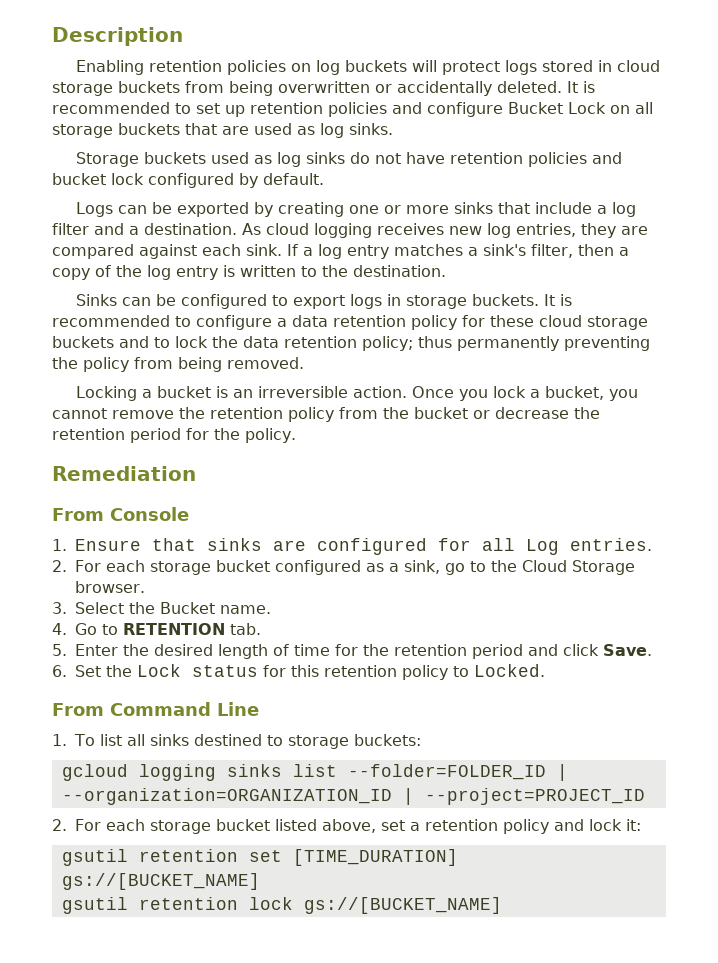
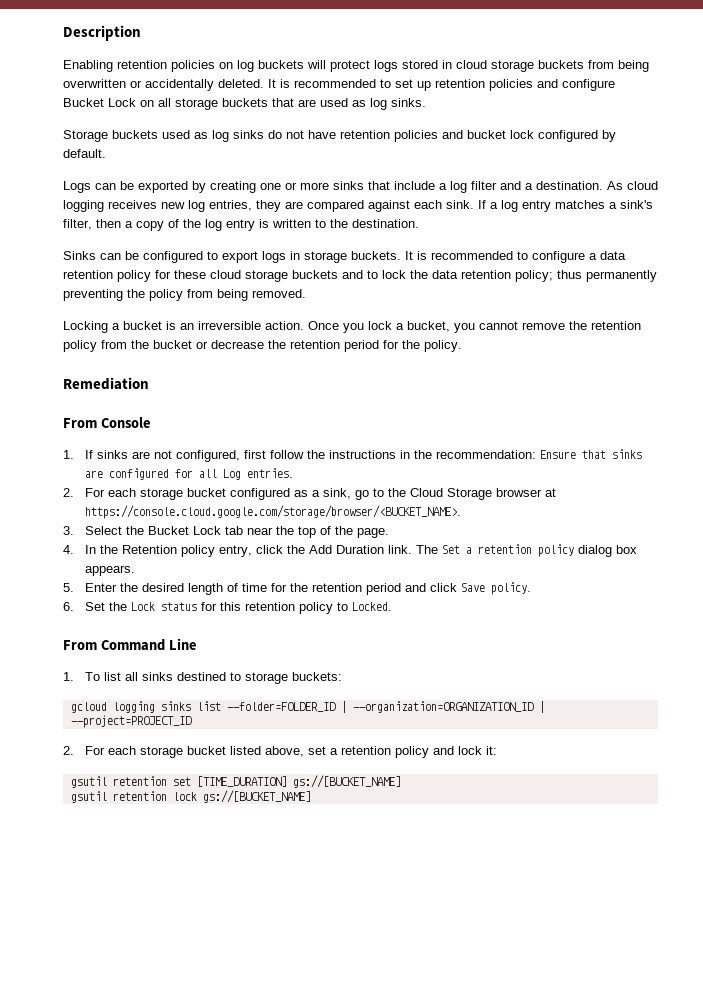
(67, 545) none -> [84,450,536,462] If sinks are not configured, first follow the instructions in the recommendation:
[75,581,145,593] browser. -> [495,488,556,497] [84,505,461,519] browser at https://console.cloud.google.com/storage/browser/<BUCKET_NAME>.
[220,605,271,614] [52,623,261,635] name. // 4. Go to RETENTION tab. -> [192,526,389,538] [63,544,637,557] [84,565,135,576] Lock tab near the top of the page. // 4. In the Retention policy entry, click the Add Duration link. The Set a retention policy dialog box appears.
[603,644,652,656] Save. -> [460,582,531,595] Save policy.

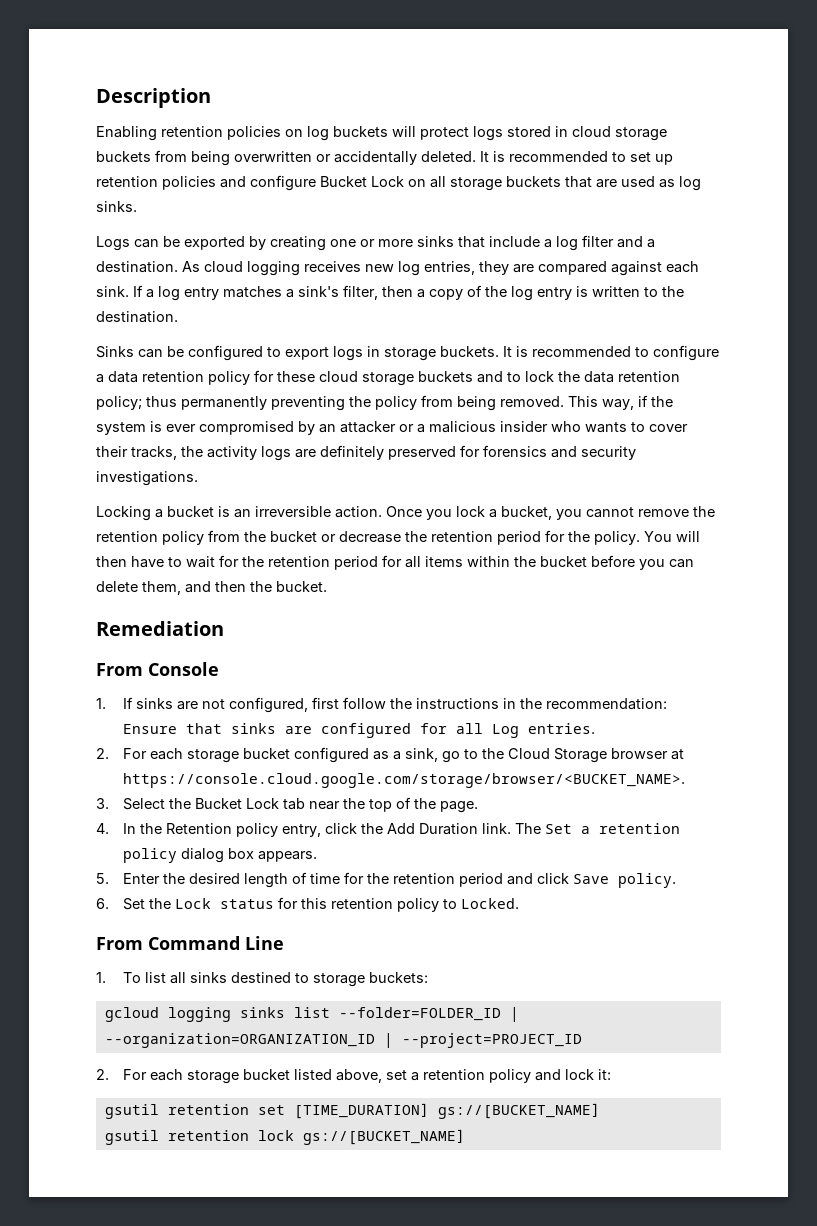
[63,130,616,142] [63,149,106,158] // Storage buckets used as log sinks do not have retention policies and bucket lock configured by default. -> (137, 206) none
(306, 293) none -> [568,395,673,410] [96,421,688,435] [96,445,636,461] [96,471,198,486] This way, if the system is ever compromised by an attacker or a malicious insider who wants to cover their tracks, the activity logs are definitely preserved for forensics and security investigations.
(462, 346) none -> [644,531,700,542] [96,555,694,570] [96,581,327,595] You will then have to wait for the retention period for all items within the bucket before you can delete them, and then the bucket.

